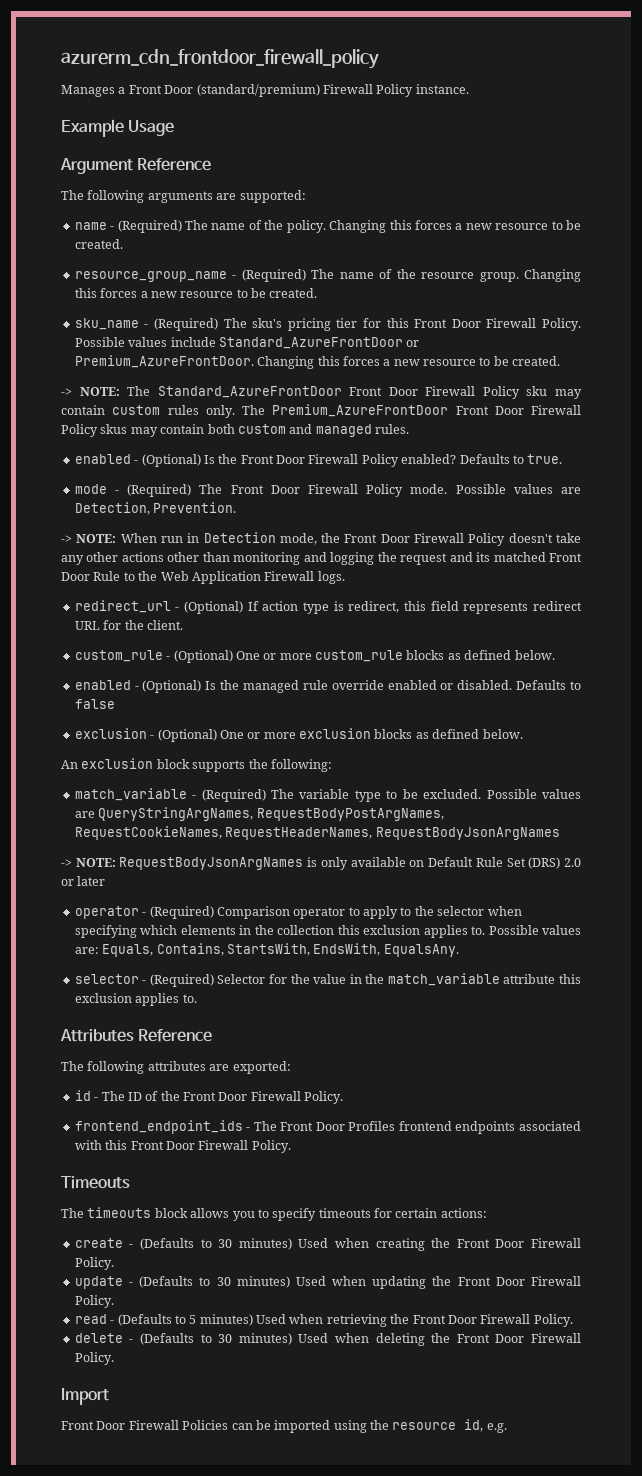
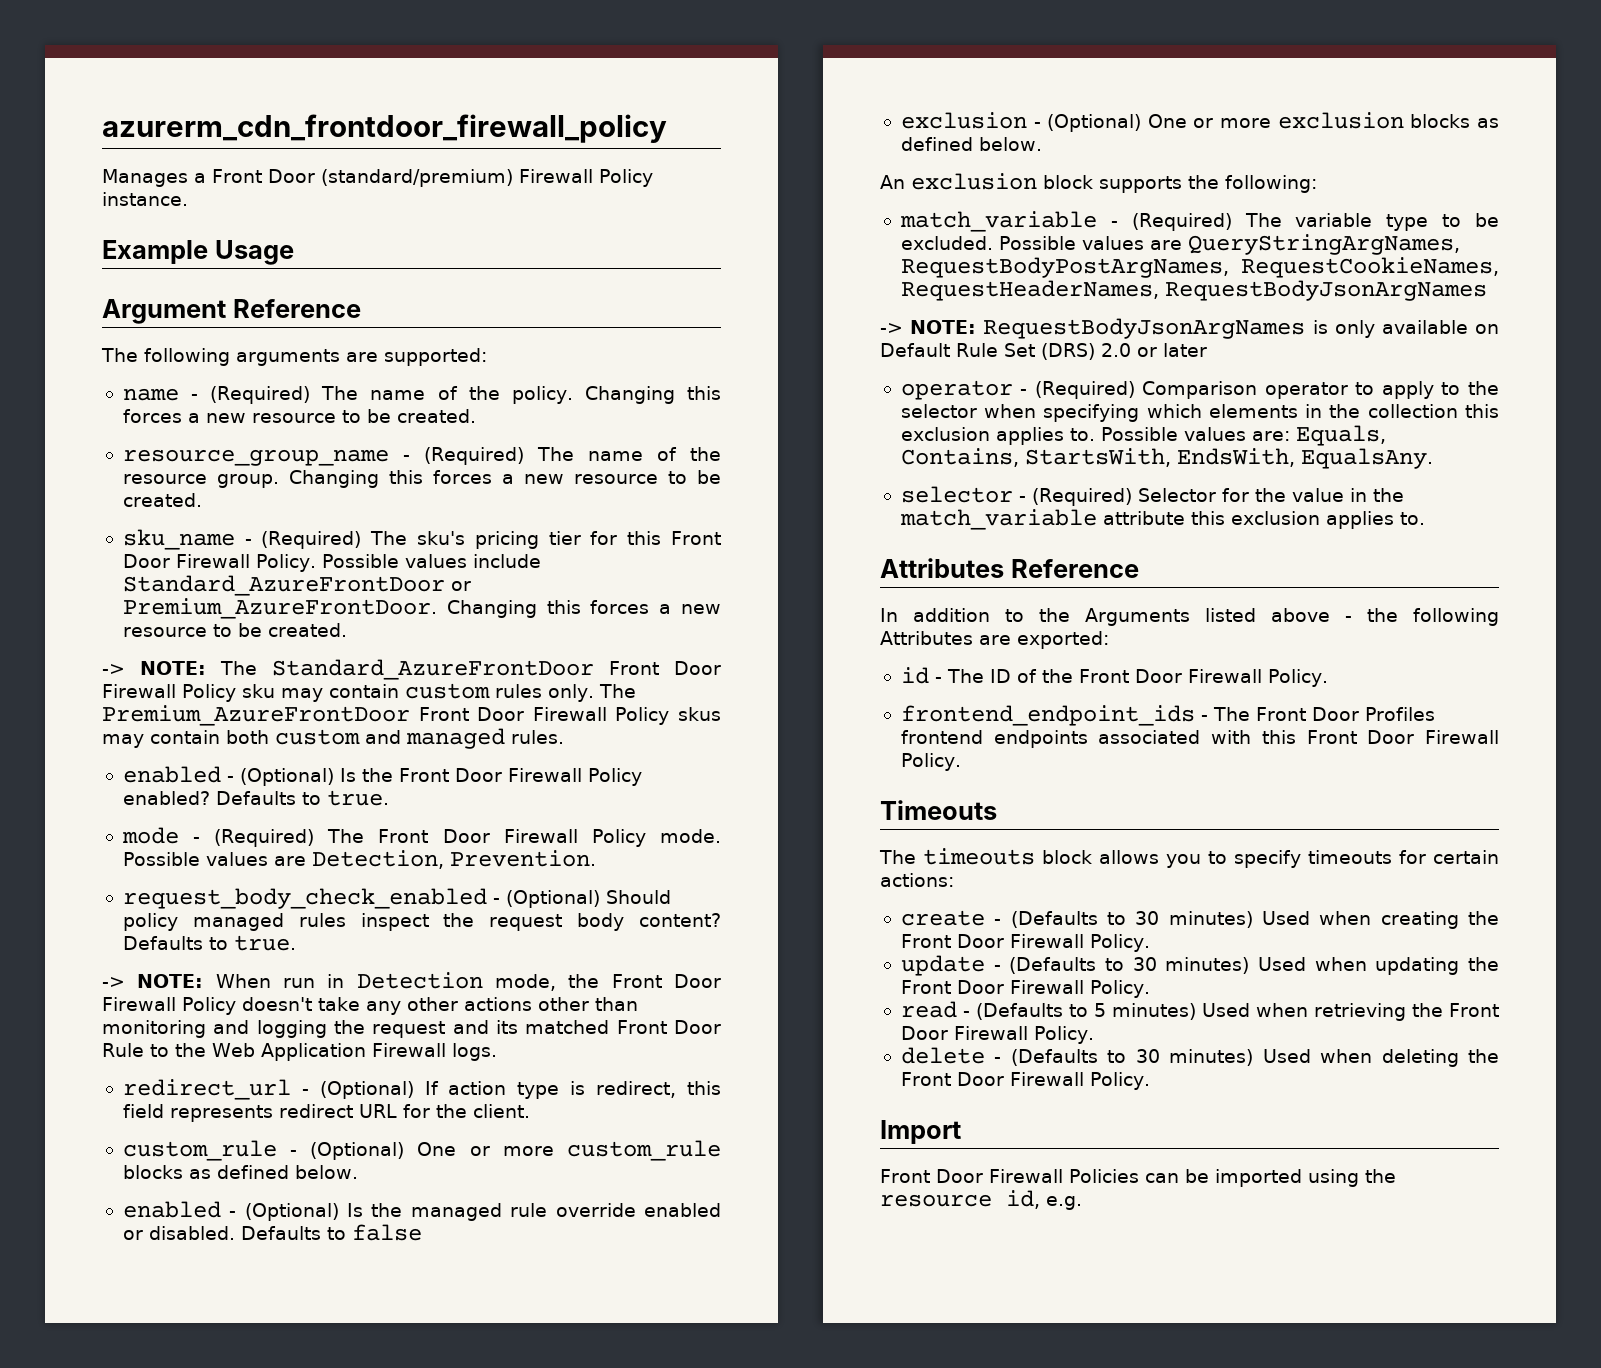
(237, 507) none -> [122,888,671,909] [122,913,721,931] [122,935,296,951] // request_body_check_enabled - (Optional) Should policy managed rules inspect the request body content? Defaults to true.
[61,1061,206,1074] The following attributes -> [880,608,1499,626] [880,631,973,645] In addition to the Arguments listed above - the following Attributes

